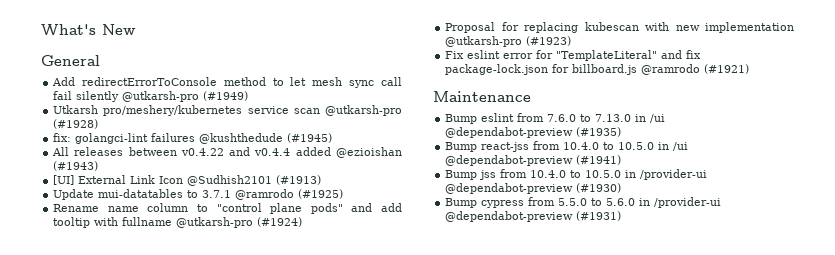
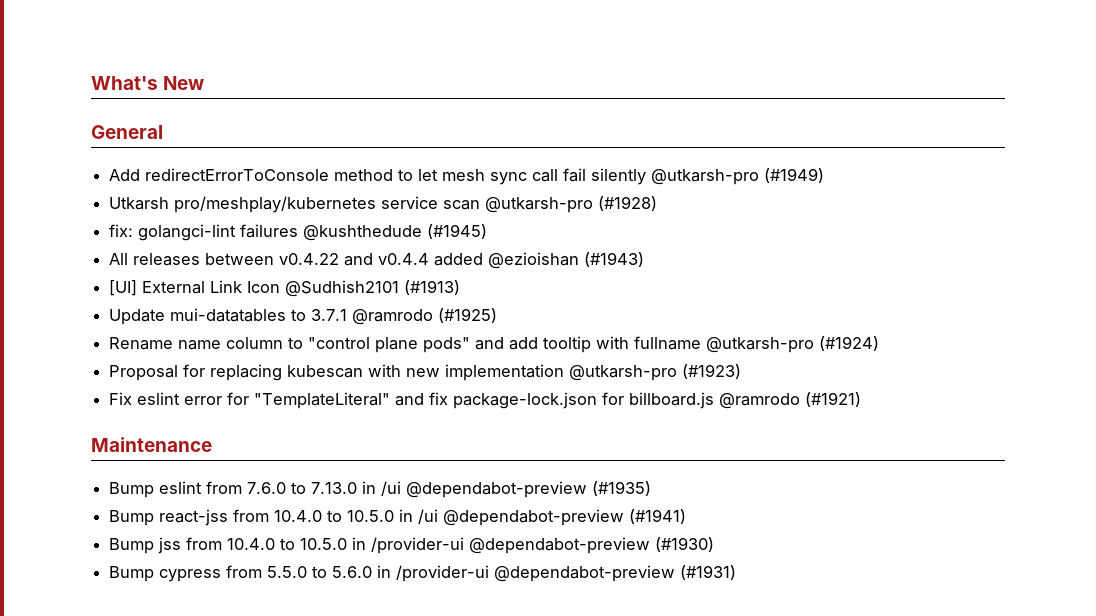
[103,105,243,116] pro/meshery/kubernetes -> [174,196,377,213] pro/meshplay/kubernetes

